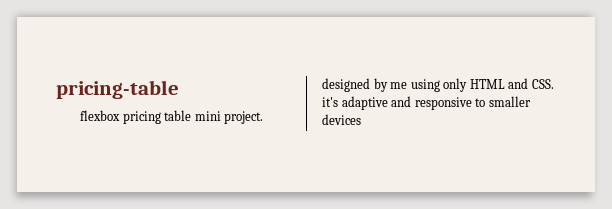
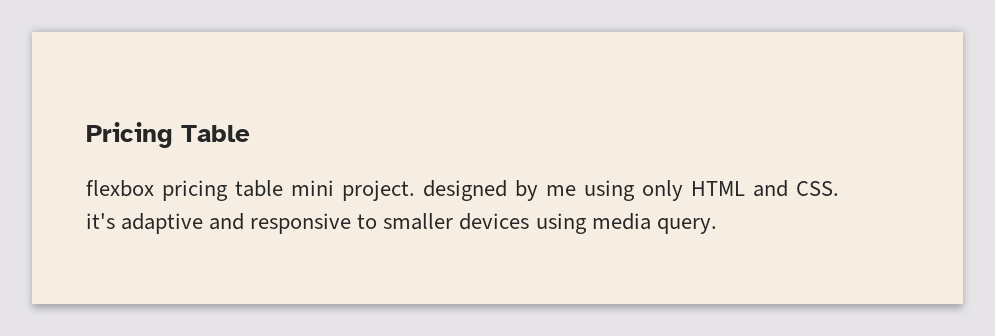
[56,80,179,99] pricing-table -> [86,122,250,148] Pricing Table
(361, 119) none -> [535,213,717,234] using media query.

